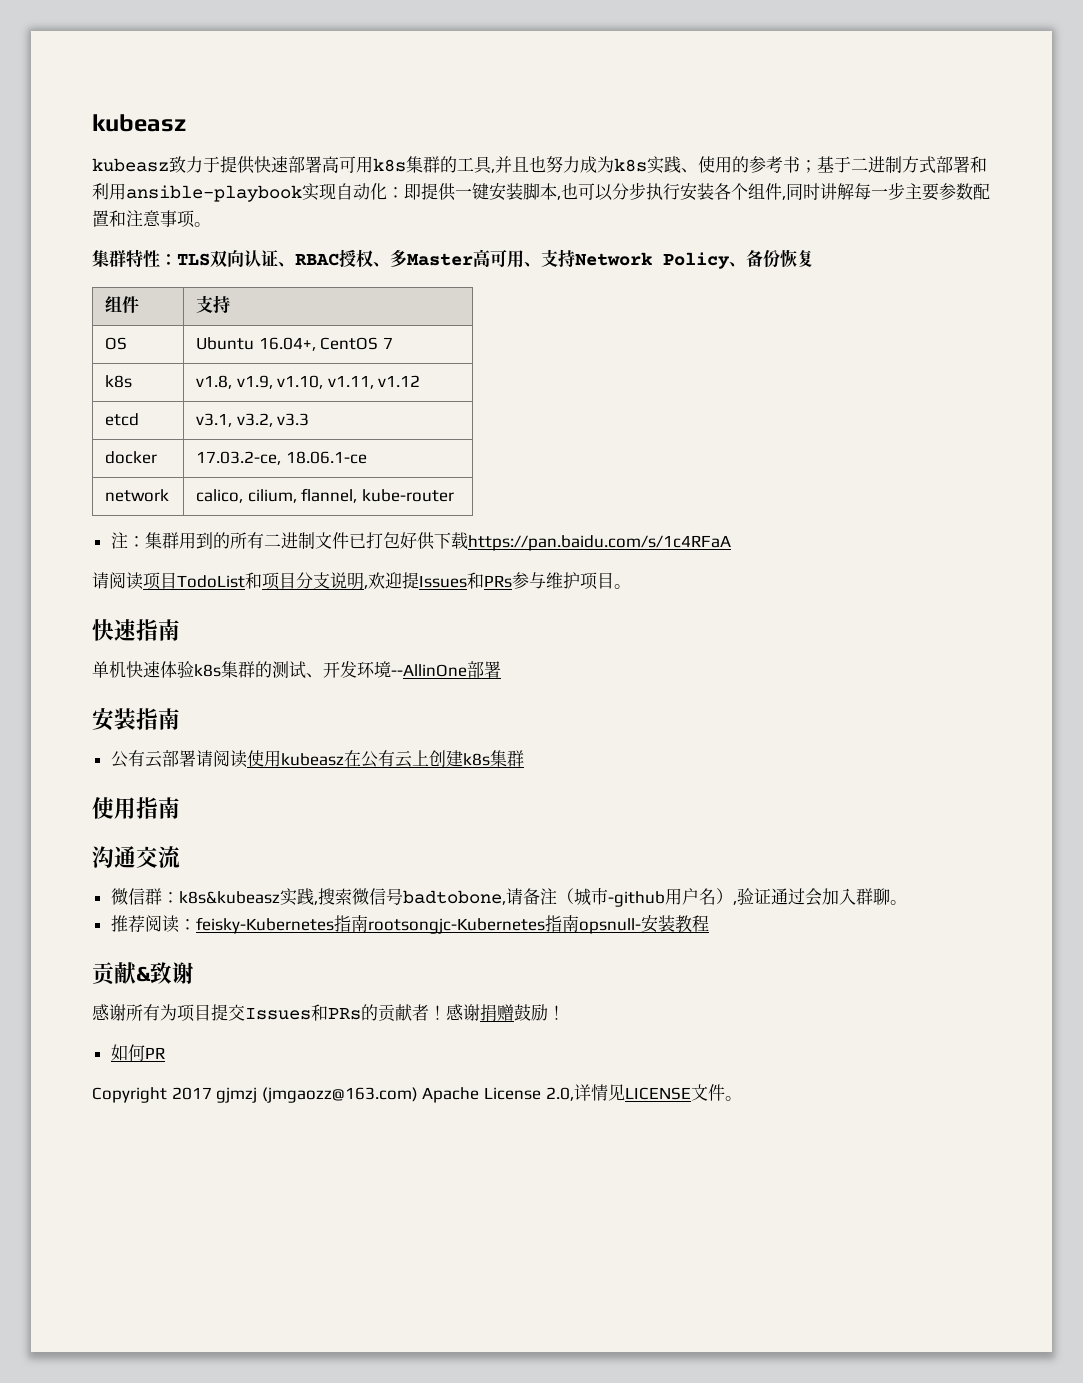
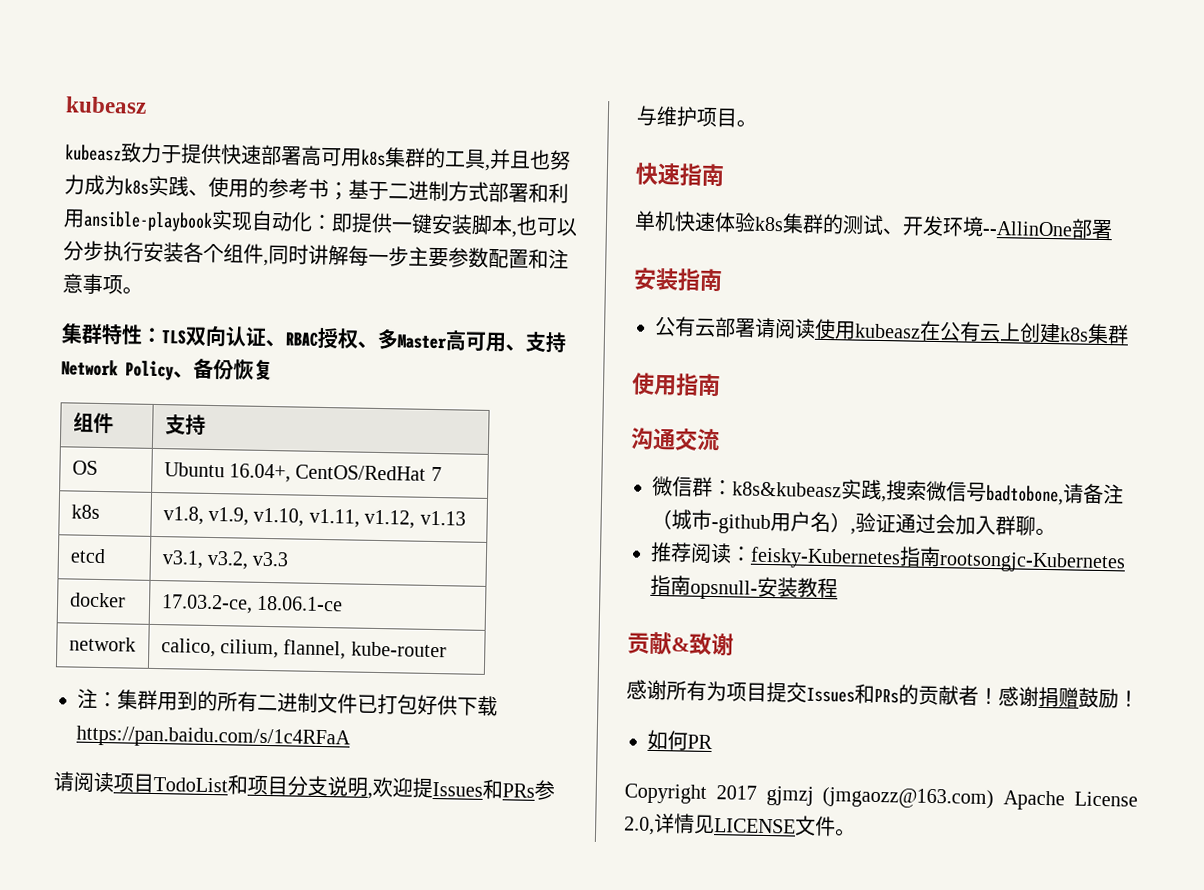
[320,337,379,350] CentOS -> [295,464,427,481] CentOS/RedHat
[378,375,421,387] v1.12 -> [364,509,466,529] v1.12, v1.13

